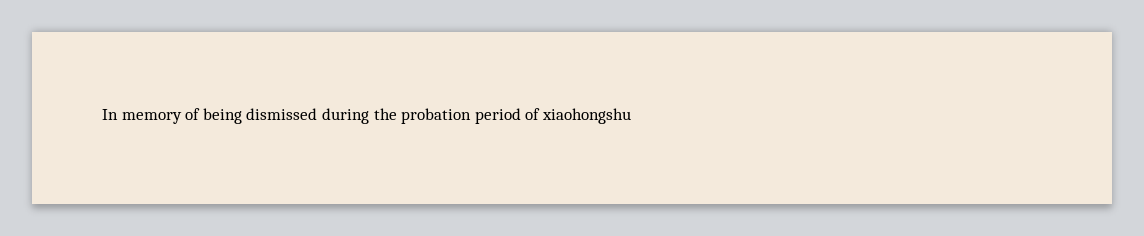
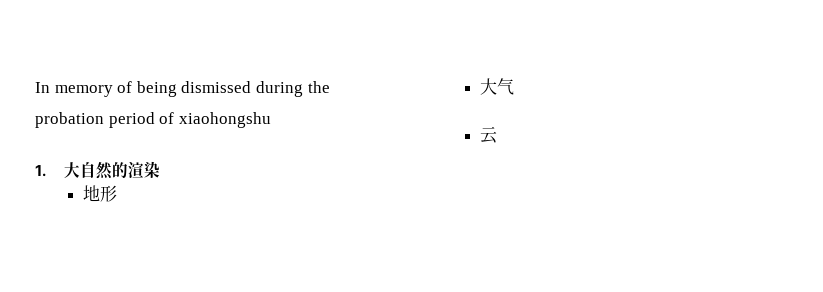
(631, 116) none -> [35,161,161,179] [83,185,118,202] [480,78,515,95] [480,126,498,144] // 1.大自然的渲染 // 地形 // 大气 // 云

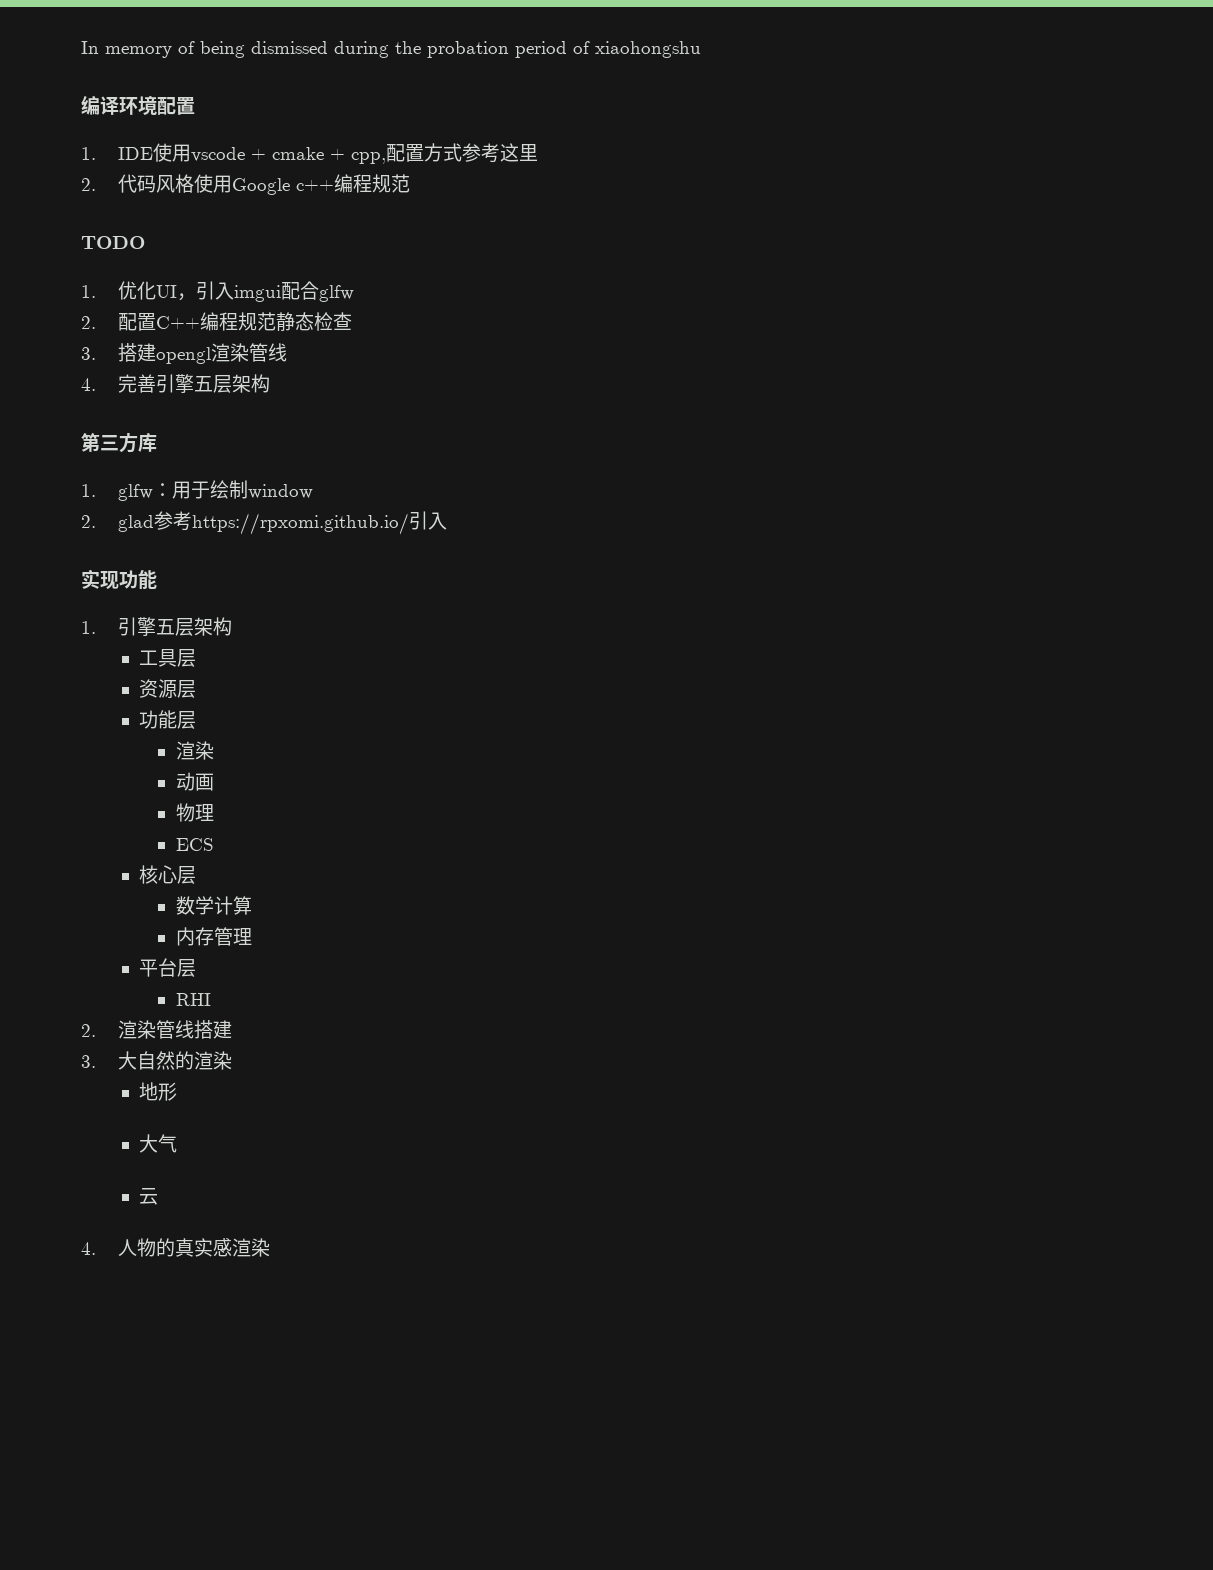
[35,165,46,177] 1. -> [81,95,195,115] [81,143,538,164] [81,174,410,195] [81,236,145,249] [81,281,354,302] [81,312,352,331] [81,343,287,364] [81,374,270,393] [81,432,157,453] [81,480,313,501] [81,511,447,535] [81,569,157,590] [81,617,232,636] [138,649,196,667] [138,679,196,699] [138,710,196,729] [175,741,214,760] [175,772,214,791] [175,803,214,822] [175,838,214,851] [138,865,196,884] [175,896,252,915] [175,927,252,946] [138,958,196,977] [175,993,211,1006] [81,1020,232,1039] [81,1055,96,1068] 编译环境配置 // 1. IDE使用vscode + cmake + cpp,配置方式参考这里 // 2.代码风格使用Google c++编程规范 // TODO // 1.优化UI，引入imgui配合glfw // 2.配置C++编程规范静态检查 // 3.搭建opengl渲染管线 // 4.完善引擎五层架构 // 第三方库 // 1. glfw：用于绘制window // 2. glad参考https://rpxomi.github.io/引入 // 实现功能 // 1.引擎五层架构 // 工具层 // 资源层 // 功能层 // 渲染 // 动画 // 物理 // ECS // 核心层 // 数学计算 // 内存管理 // 平台层 // RHI // 2.渲染管线搭建 // 3.
(498, 135) none -> [81,1238,270,1257] // 4.人物的真实感渲染

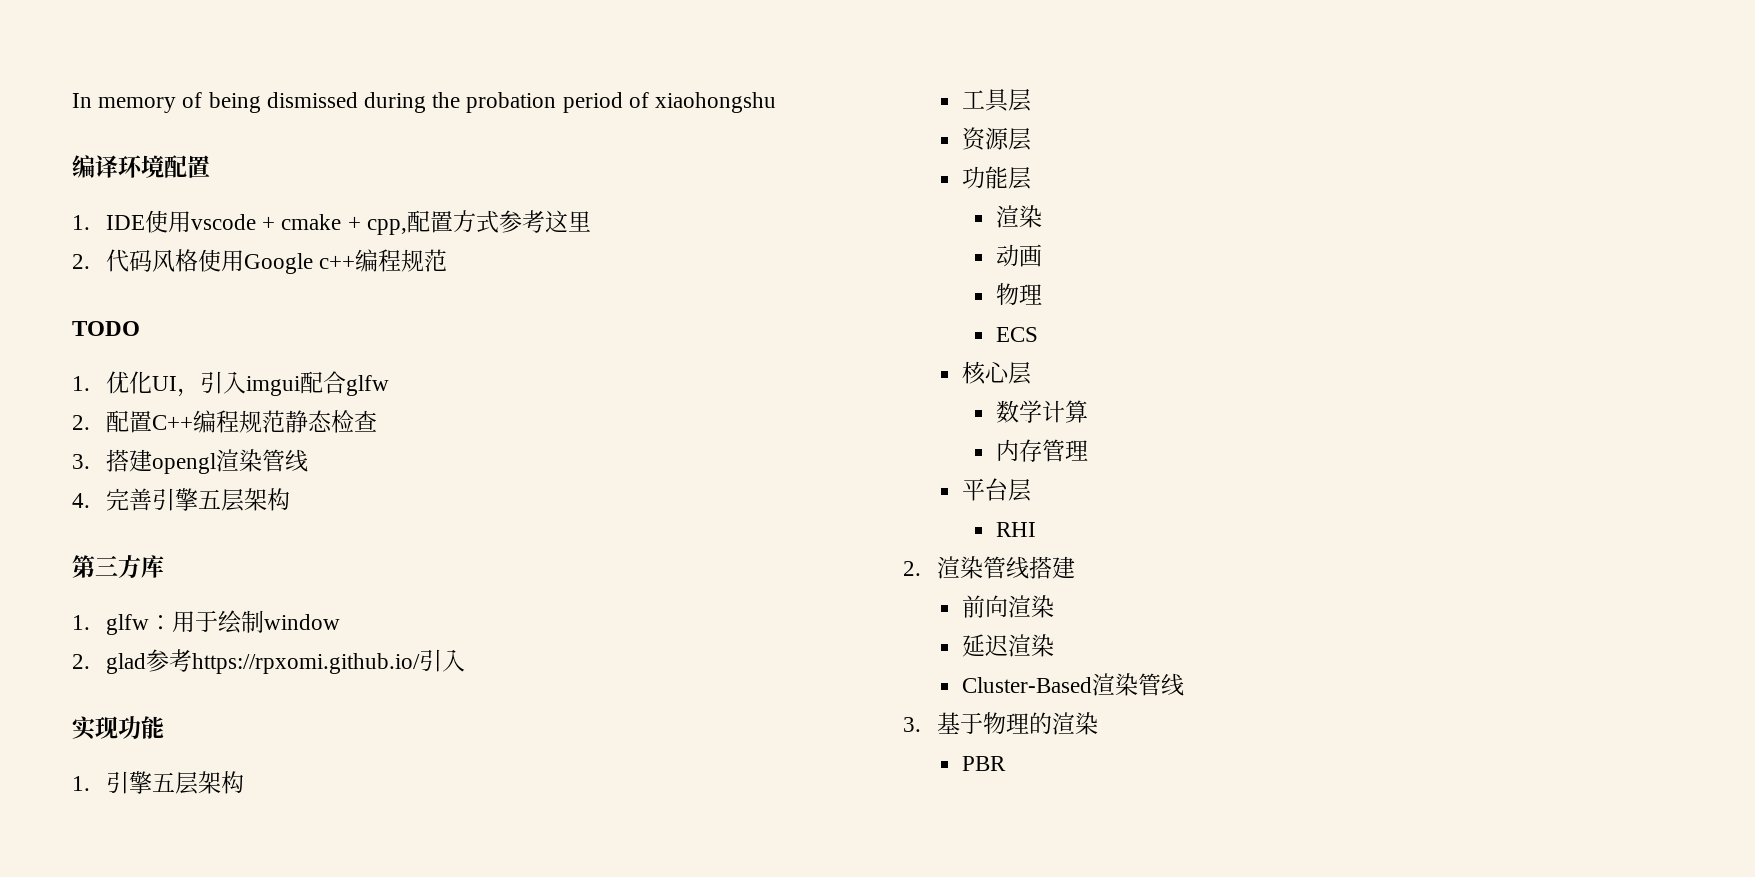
[81,1051,175,1070] // 3.大自然 -> [962,595,1055,618] [962,634,1055,657] [962,673,1185,696] [903,712,1029,735] // 前向渲染 // 延迟渲染 // Cluster-Based渲染管线 // 3.基于物理
[138,1082,177,1101] [138,1134,177,1153] [138,1188,158,1205] [81,1238,270,1257] 地形 // 大气 // 云 // 4.人物的真实感渲染 -> [962,756,1007,771] PBR

